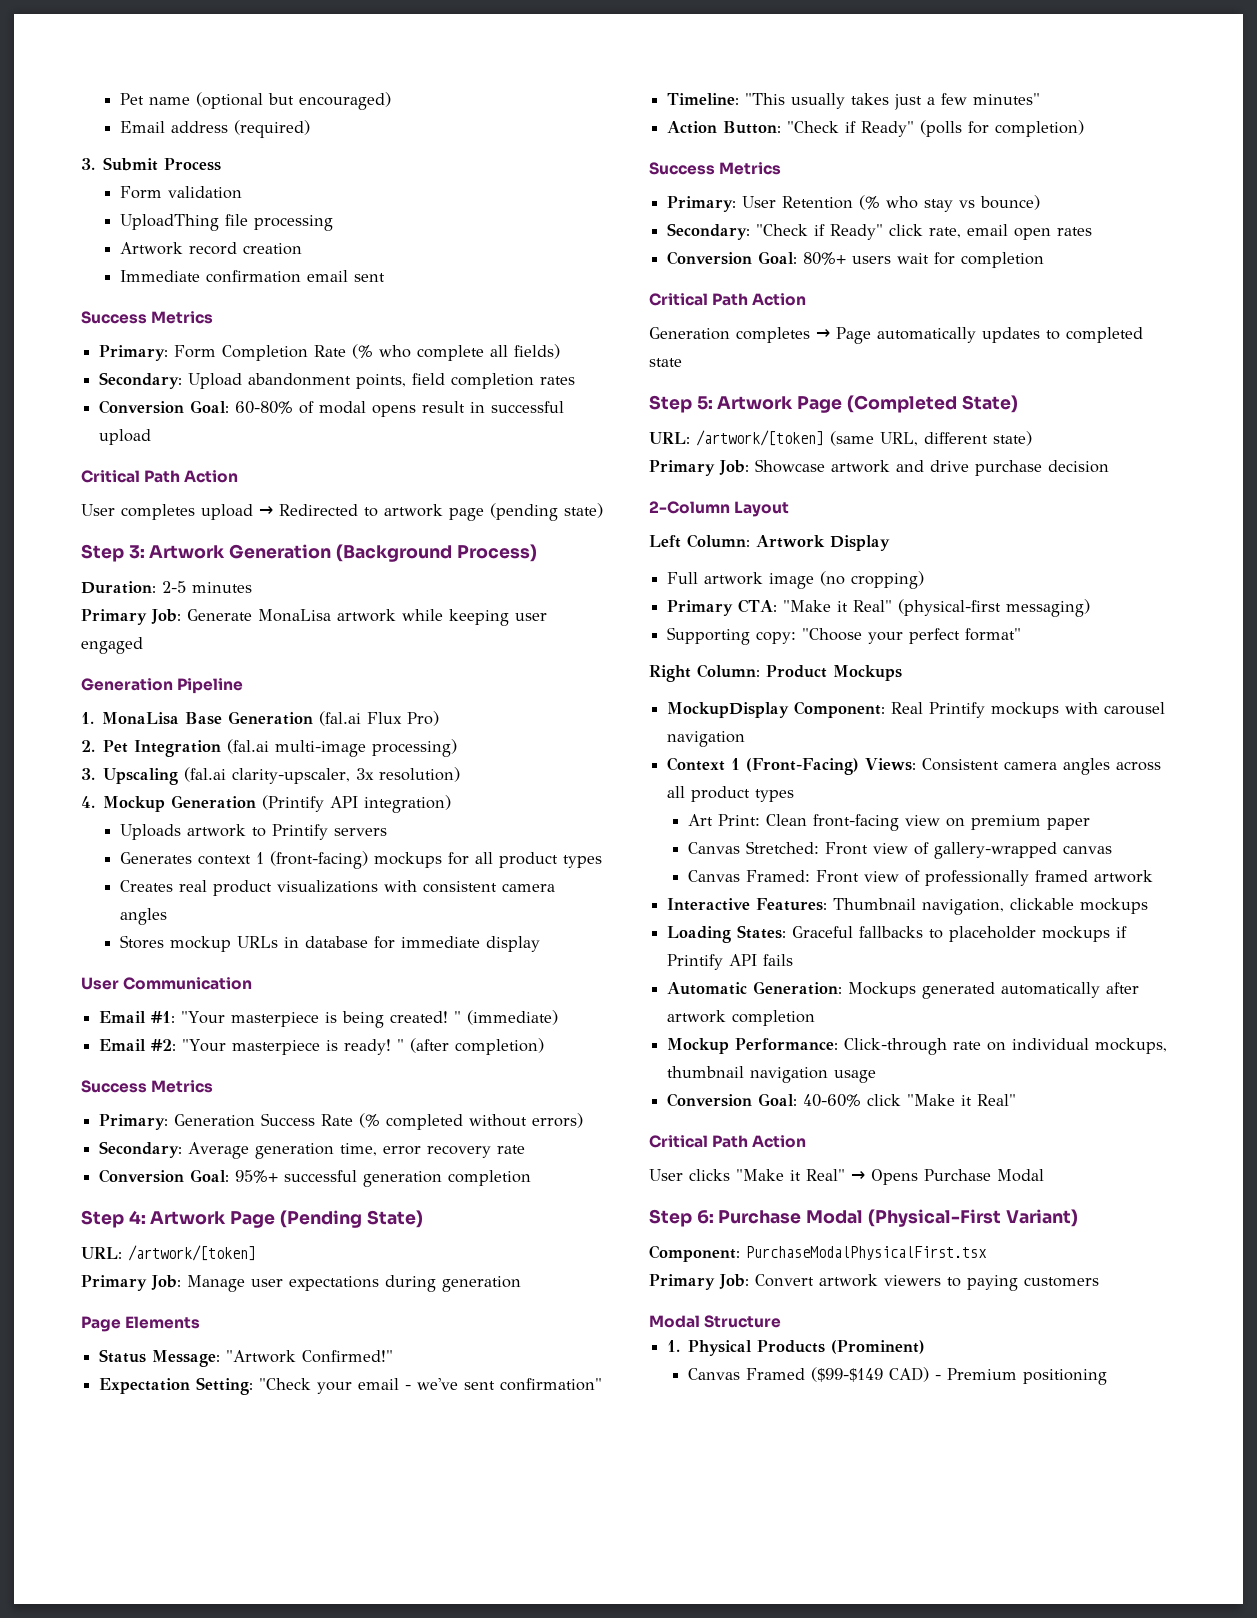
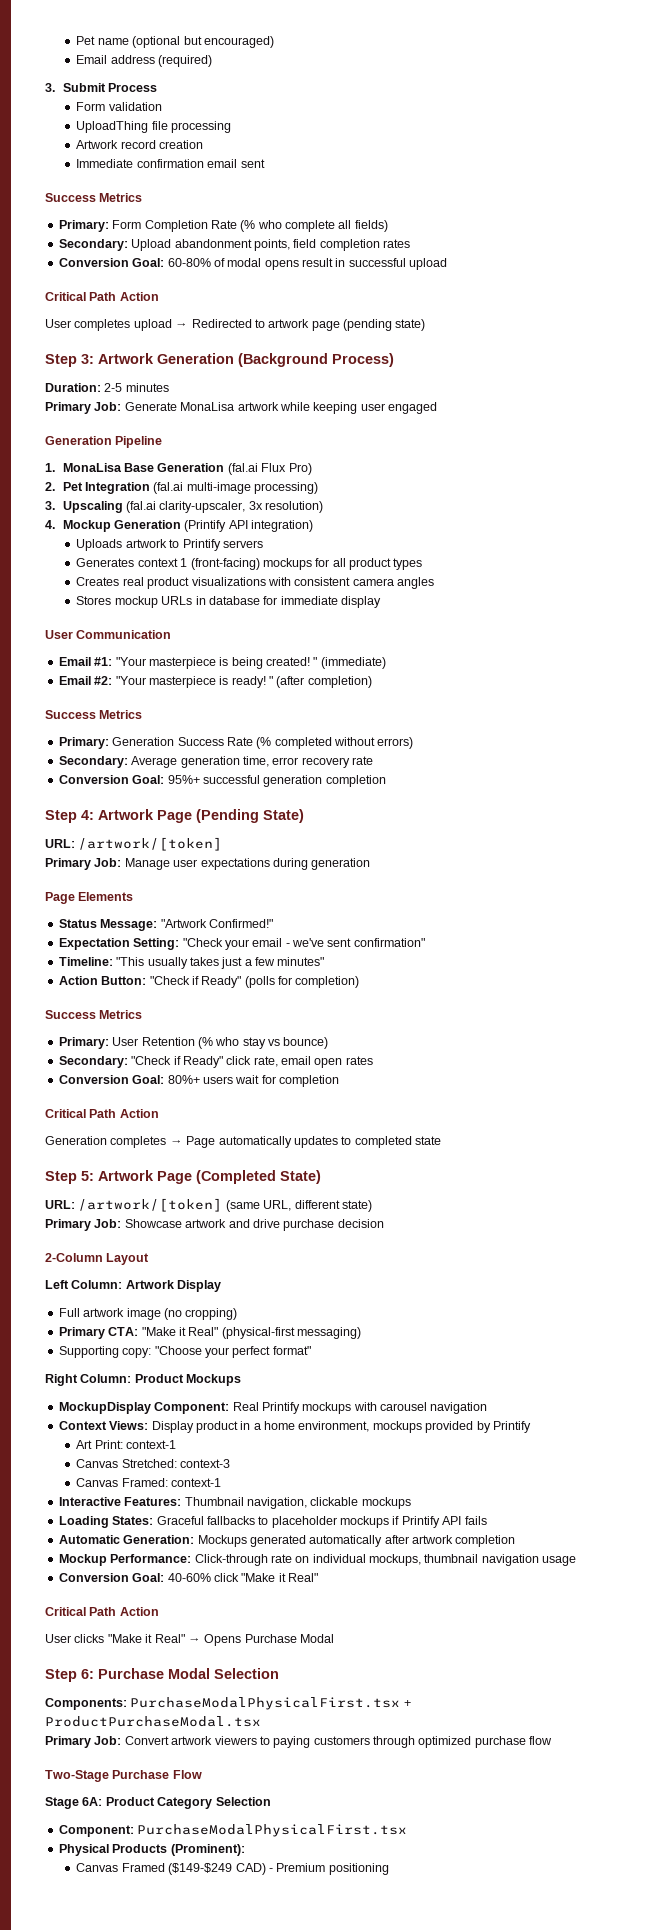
[731,758,1162,775] [667,786,795,802] [688,814,1091,831] [688,841,1113,859] [688,870,1154,886] 1 (Front-Facing) Views: Consistent camera angles across all product types // Art Print: Clean front-facing view on premium paper // Canvas Stretched: Front view of gallery-wrapped canvas // Canvas Framed: Front view of professionally framed artwork -> [109,1421,531,1433] [76,1440,177,1449] [76,1459,231,1468] [76,1478,222,1487] Views: Display product in a home environment, mockups provided by Printify // Art Print: context-1 // Canvas Stretched: context-3 // Canvas Framed: context-1
[867,1209,1078,1227] [649,1245,987,1262] (Physical-First Variant) // Component: PurchaseModalPhysicalFirst.tsx -> [214,1668,279,1679] [45,1697,411,1710] [45,1716,261,1727] Selection // Components: PurchaseModalPhysicalFirst.tsx + ProductPurchaseModal.tsx
[649,1315,782,1328] [667,1340,681,1352] // Modal Structure // 1. -> [373,1736,553,1748] [45,1770,202,1782] [45,1797,271,1809] [58,1824,408,1837] through optimized purchase flow // Two-Stage Purchase Flow // Stage 6A: Product Category Selection // Component: PurchaseModalPhysicalFirst.tsx //
[831,1340,926,1354] (Prominent) -> [170,1844,245,1856] (Prominent):
[811,1367,884,1382] ($99-$149 -> [168,1863,233,1875] ($149-$249

